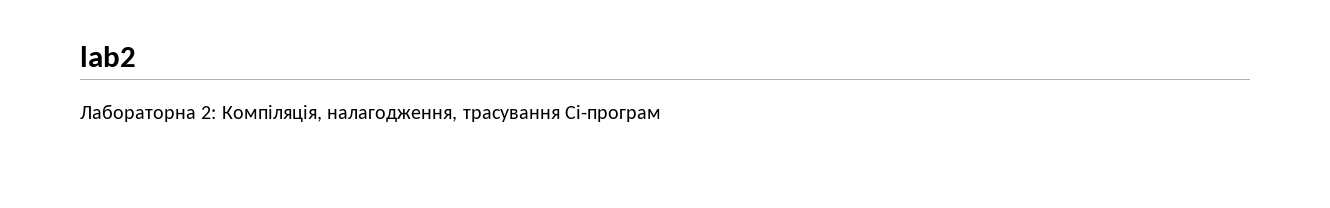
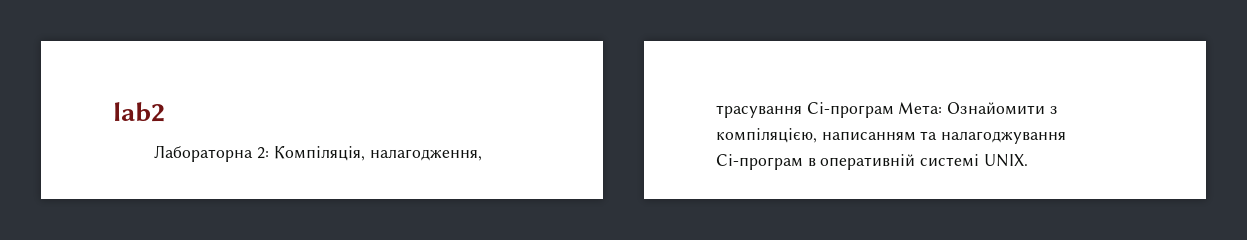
(661, 113) none -> [898,102,1058,115] [716,128,1067,144] [716,154,1028,170] Мета: Ознайомити з компіляцією, написанням та налагоджування Сі-програм в оперативній системі UNIX.

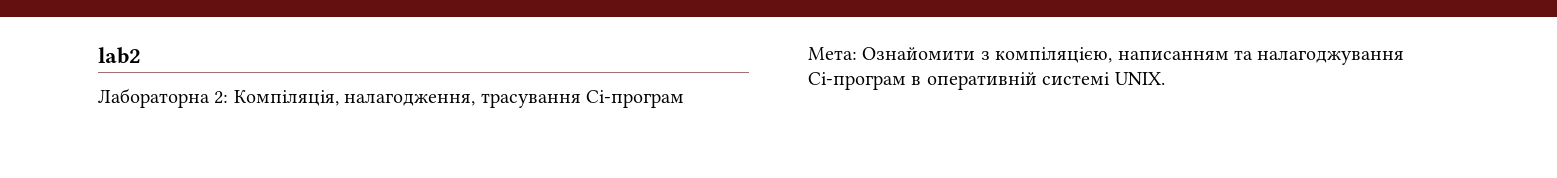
(894, 110) none -> (684, 99) //

